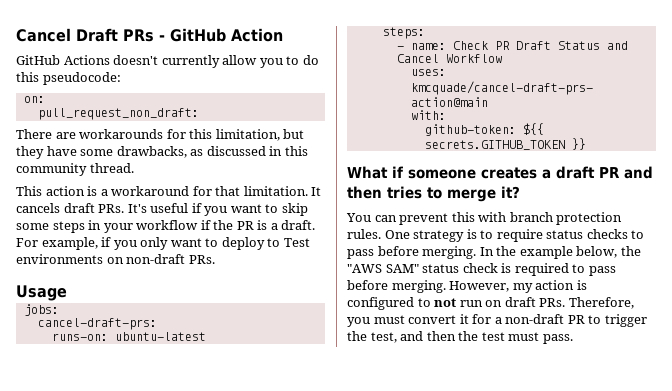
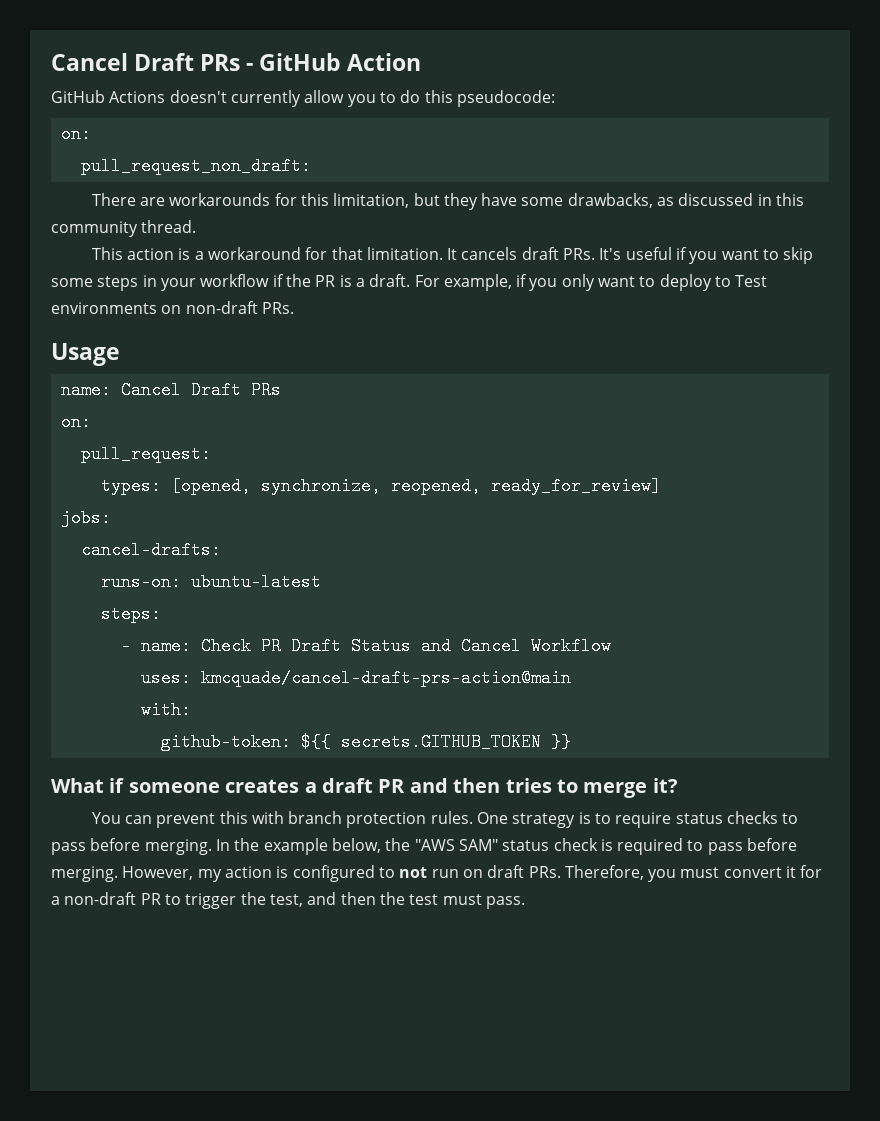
(67, 293) none -> [60,381,281,399] [60,413,91,431] [80,445,211,463] [100,477,661,495] // name: Cancel Draft PRs // on: // pull_request: // types: [opened, synchronize, reopened, ready_for_review]
[37,318,157,330] cancel-draft-prs: -> [80,541,221,559] cancel-drafts:

